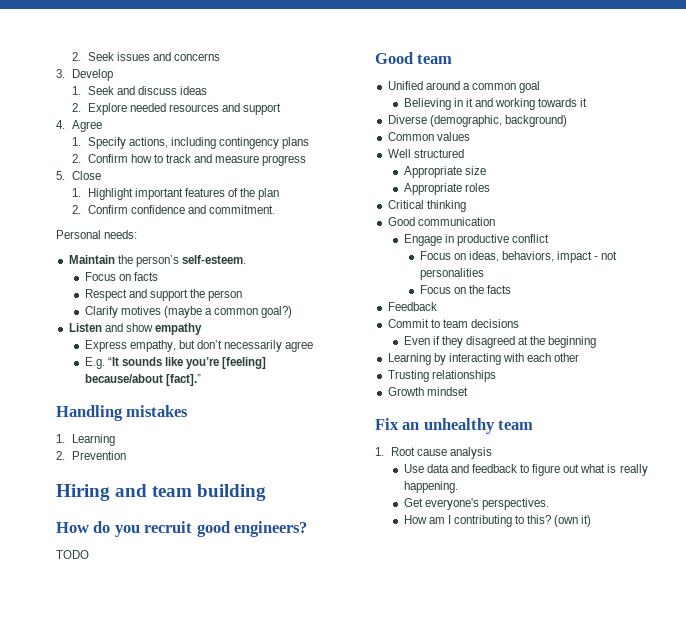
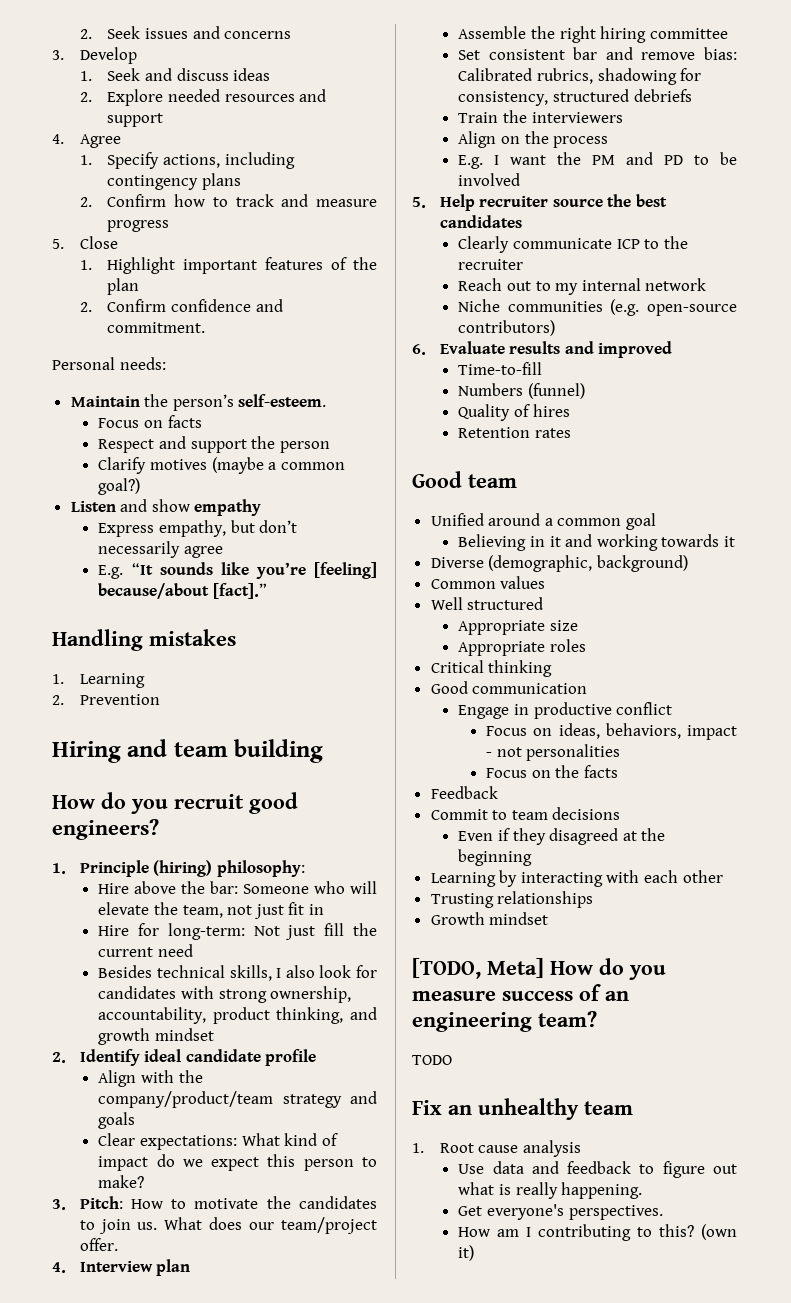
[56,550,89,559] TODO -> [52,860,305,877] [98,881,377,894] [98,902,324,919] [98,923,377,940] [98,944,194,957] [98,965,377,981] [98,986,352,1003] [98,1007,377,1024] [98,1028,215,1045] [52,1049,317,1066] [98,1070,203,1087] [98,1091,377,1108] [98,1112,136,1129] [98,1133,338,1150] [98,1154,377,1171] [98,1175,145,1188] [52,1196,377,1210] [79,1217,377,1234] [79,1238,118,1251] [52,1259,191,1276] [458,26,728,43] [458,47,737,60] [458,68,702,85] [458,89,692,106] [458,110,623,123] [458,131,609,148] [458,152,737,169] [458,173,521,186] [412,194,668,211] [439,215,522,228] [458,236,688,253] [458,259,524,270] [458,278,707,295] [458,299,737,316] [458,320,556,336] [412,341,673,358] [458,362,543,375] [458,383,586,399] [458,404,570,421] [458,427,572,438] 1. Principle (hiring) philosophy: // Hire above the bar: Someone who will elevate the team, not just fit in // Hire for long-term: Not just fill the current need // Besides technical skills, I also look for candidates with strong ownership, accountability, product thinking, and growth mindset // 2. Identify ideal candidate profile // Align with the company/product/team strategy and goals // Clear expectations: What kind of impact do we expect this person to make? // 3. Pitch: How to motivate the candidates to join us. What does our team/project offer. // 4. Interview plan // Assemble the right hiring committee // Set consistent bar and remove bias: Calibrated rubrics, shadowing for consistency, structured debriefs // Train the interviewers // Align on the process // E.g. I want the PM and PD to be involved // 5. Help recruiter source the best candidates // Clearly communicate ICP to the recruiter // Reach out to my internal network // Niche communities (e.g. open-source contributors) // 6. Evaluate results and improved // Time-to-fill // Numbers (funnel) // Quality of hires // Retention rates
(468, 391) none -> [412,958,666,980] [412,984,629,1001] [412,1011,597,1032] [412,1055,452,1065] // [TODO, Meta] How do you measure success of an engineering team? // TODO

